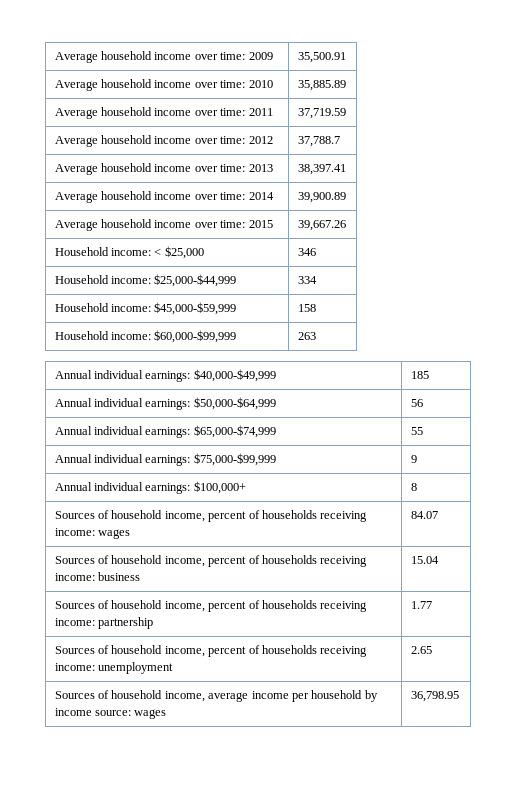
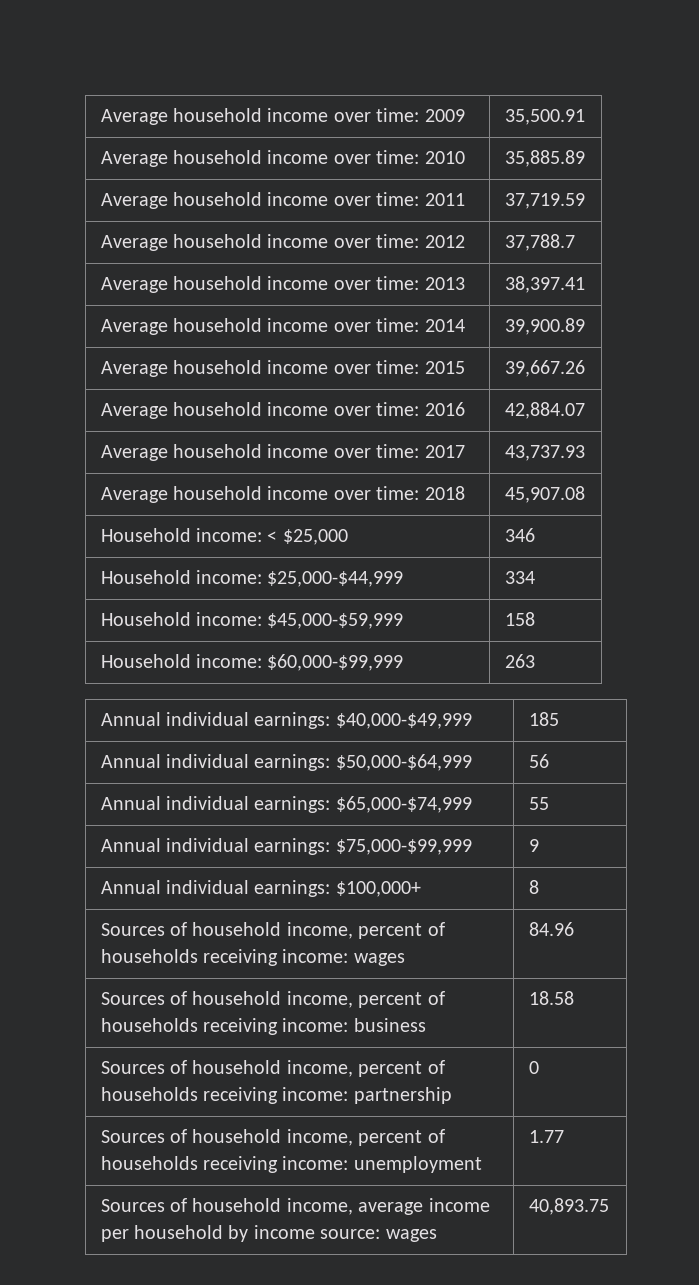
(346, 225) none -> [100,402,465,419] [504,402,585,419] [100,444,465,461] [504,445,585,461] [100,486,465,503] [504,486,585,503] // Average household income over time: 2016 | 42,884.07 // Average household income over time: 2017 | 43,737.93 // Average household income over time: 2018 | 45,907.08
[410,511,438,519] 84.07 -> [528,922,574,936] 84.96
[410,556,439,564] 15.04 -> [528,991,574,1005] 18.58
[410,601,432,609] 1.77 -> [528,1061,539,1074] 0
[410,646,432,654] 2.65 -> [528,1130,564,1143] 1.77
[410,691,459,702] 36,798.95 -> [528,1198,609,1215] 40,893.75

